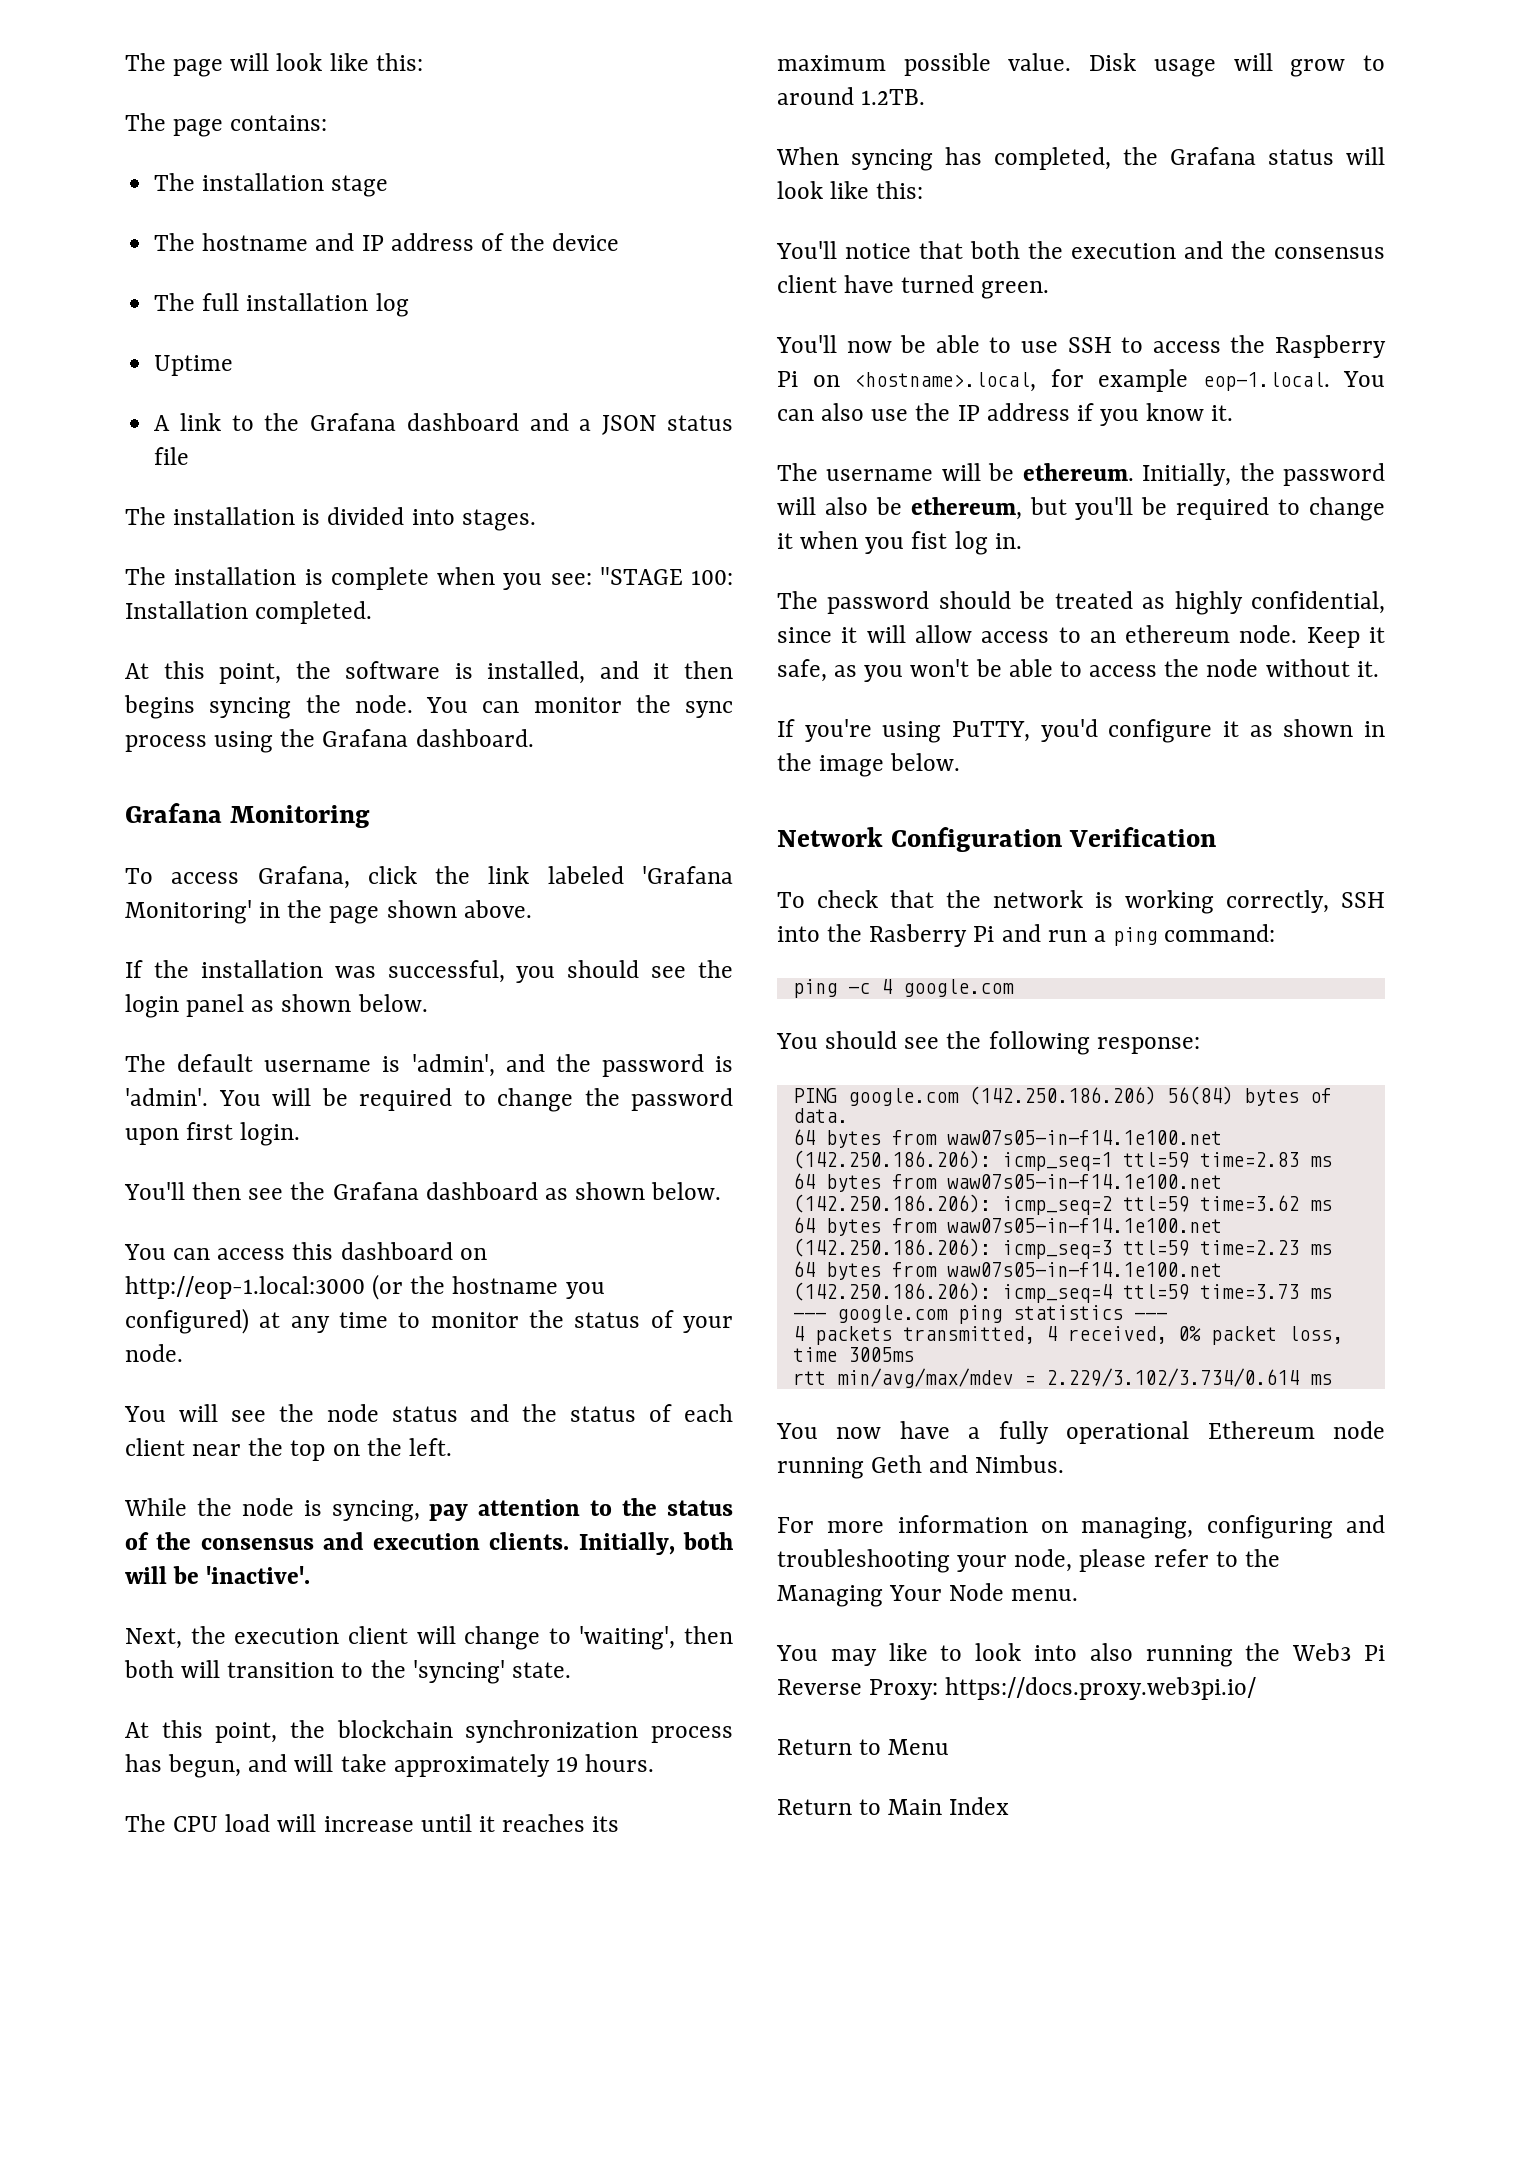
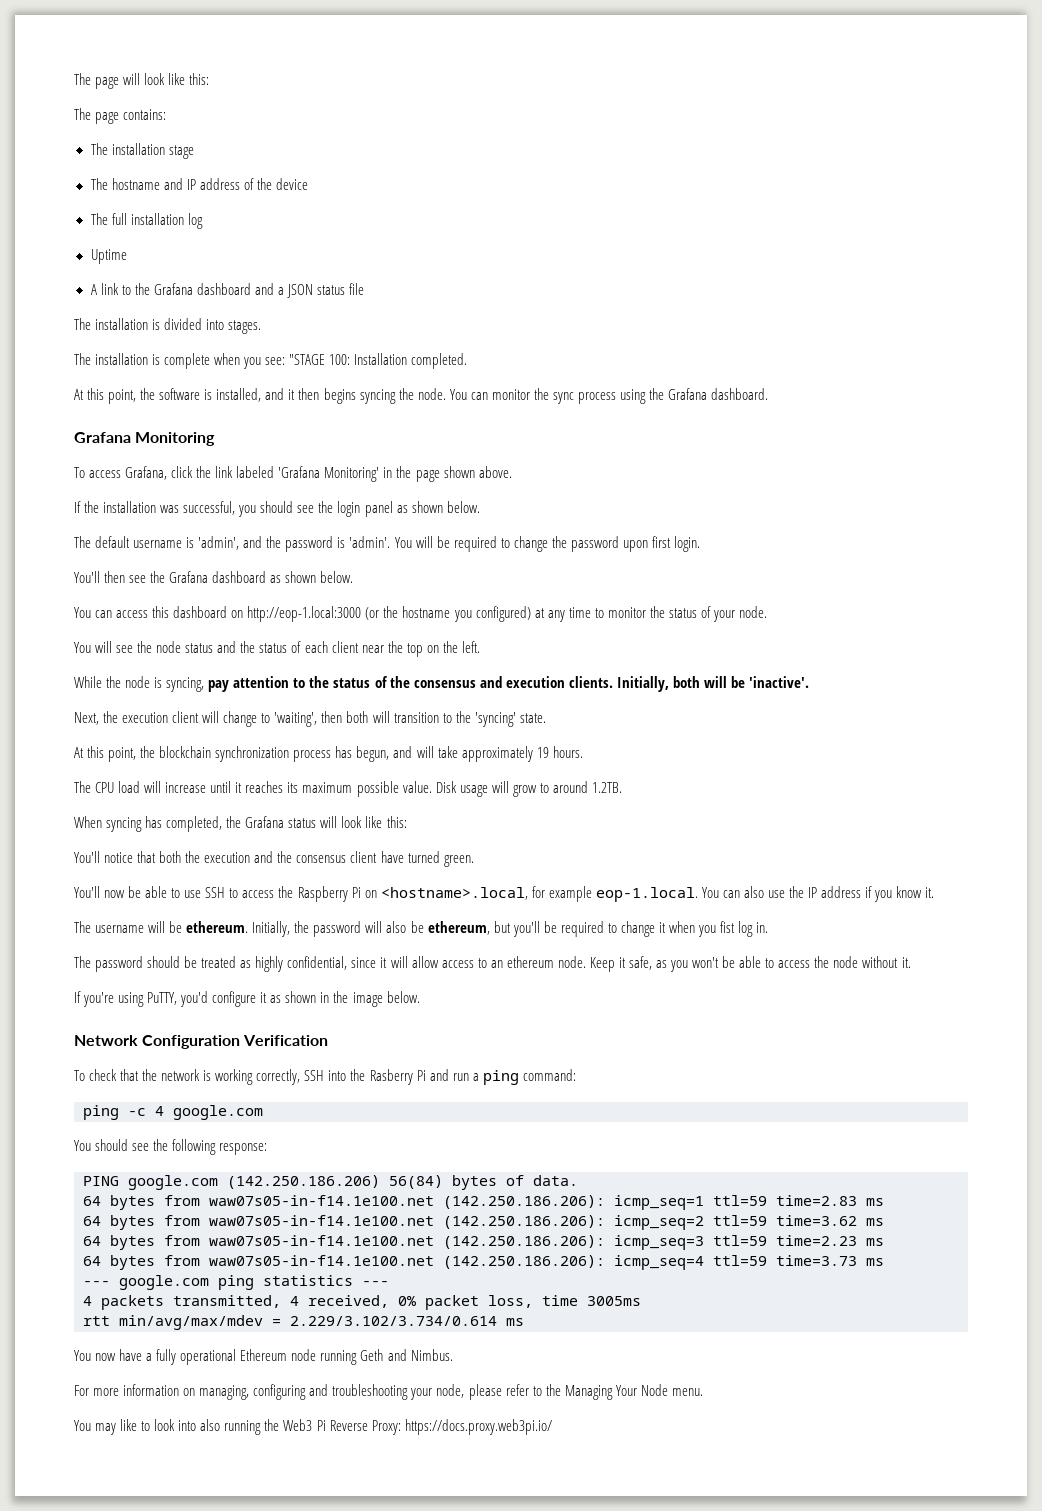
[777,1739,950,1755] [777,1797,1010,1815] // Return to Menu // Return to Main Index -> (552, 1427) none

